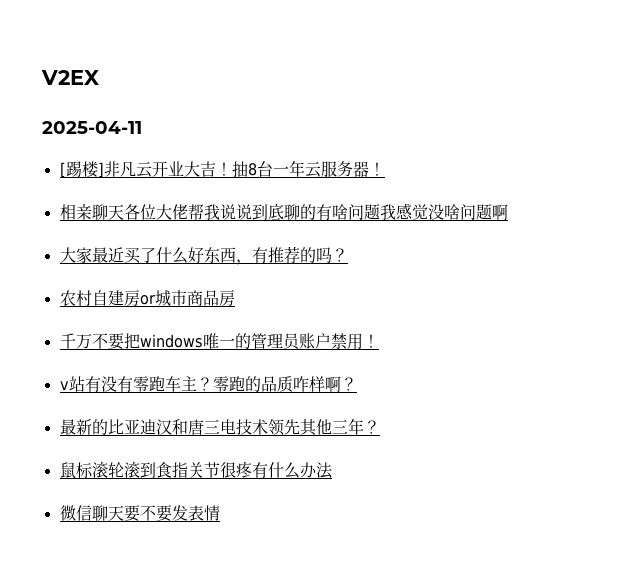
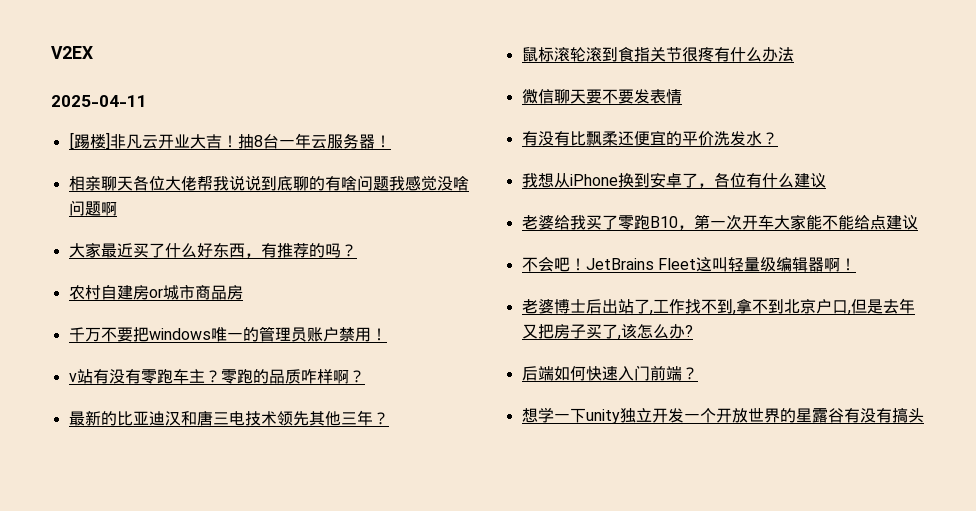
(220, 513) none -> [521,130,778,146] [521,172,826,188] [521,214,918,230] [521,256,856,272] [521,298,915,315] [521,324,693,340] [521,365,698,381] [521,407,924,424] // 有没有比飘柔还便宜的平价洗发水？ // 我想从iPhone换到安卓了，各位有什么建议 // 老婆给我买了零跑B10，第一次开车大家能不能给点建议 // 不会吧！JetBrains Fleet这叫轻量级编辑器啊！ // 老婆博士后出站了,工作找不到,拿不到北京户口,但是去年又把房子买了,该怎么办? // 后端如何快速入门前端？ // 想学一下unity独立开发一个开放世界的星露谷有没有搞头

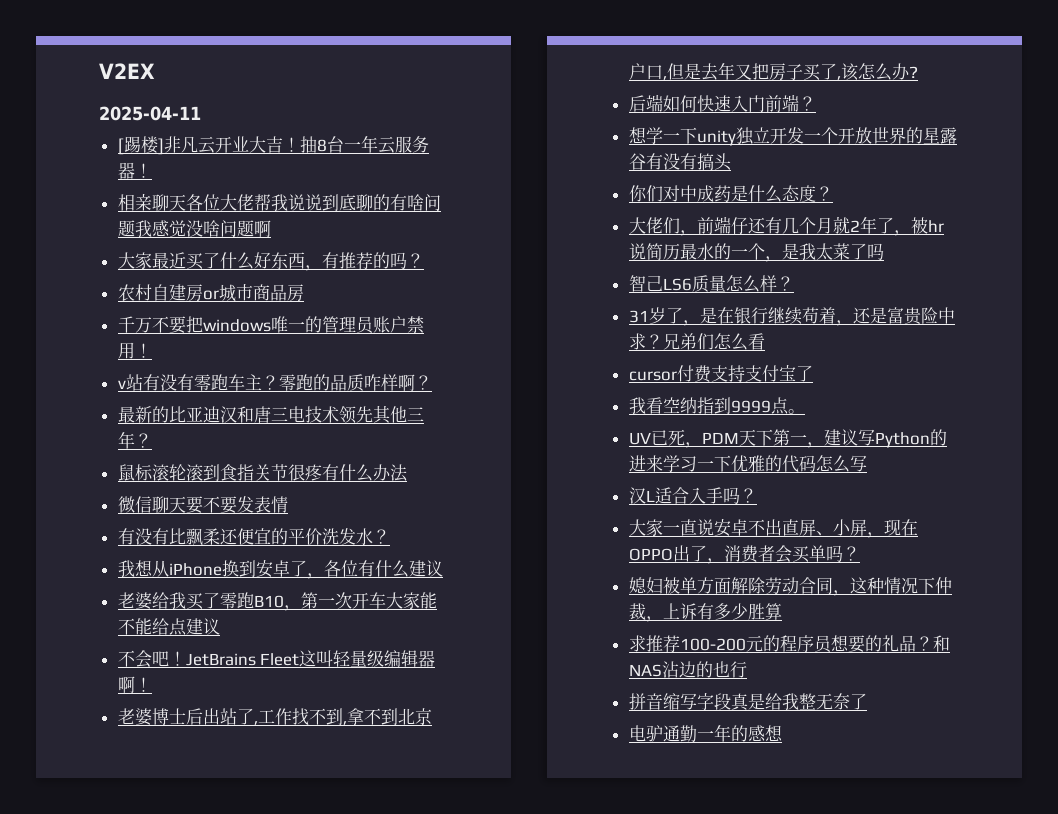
(924, 415) none -> [628,185,833,203] [628,216,944,236] [628,243,884,262] [628,275,794,293] [628,307,955,326] [628,333,765,351] [628,365,813,383] [628,397,805,415] [628,429,947,448] [628,455,867,473] [628,487,757,504] [628,519,918,538] [628,545,860,564] [628,577,952,596] [628,603,782,622] [628,635,950,653] [628,661,747,678] [628,693,867,711] [628,724,783,742] // 你们对中成药是什么态度？ // 大佬们，前端仔还有几个月就2年了，被hr说简历最水的一个，是我太菜了吗 // 智己LS6质量怎么样？ // 31岁了，是在银行继续苟着，还是富贵险中求？兄弟们怎么看 // cursor付费支持支付宝了 // 我看空纳指到9999点。 // UV已死，PDM天下第一，建议写Python的进来学习一下优雅的代码怎么写 // 汉L适合入手吗？ // 大家一直说安卓不出直屏、小屏，现在OPPO出了，消费者会买单吗？ // 媳妇被单方面解除劳动合同，这种情况下仲裁，上诉有多少胜算 // 求推荐100-200元的程序员想要的礼品？和NAS沾边的也行 // 拼音缩写字段真是给我整无奈了 // 电驴通勤一年的感想

